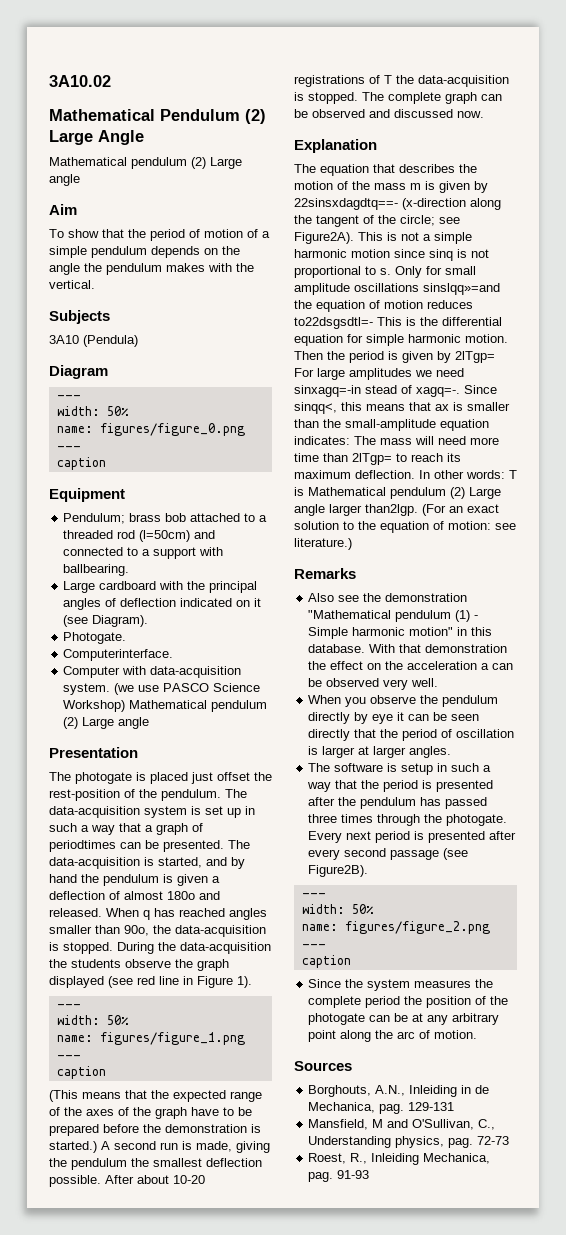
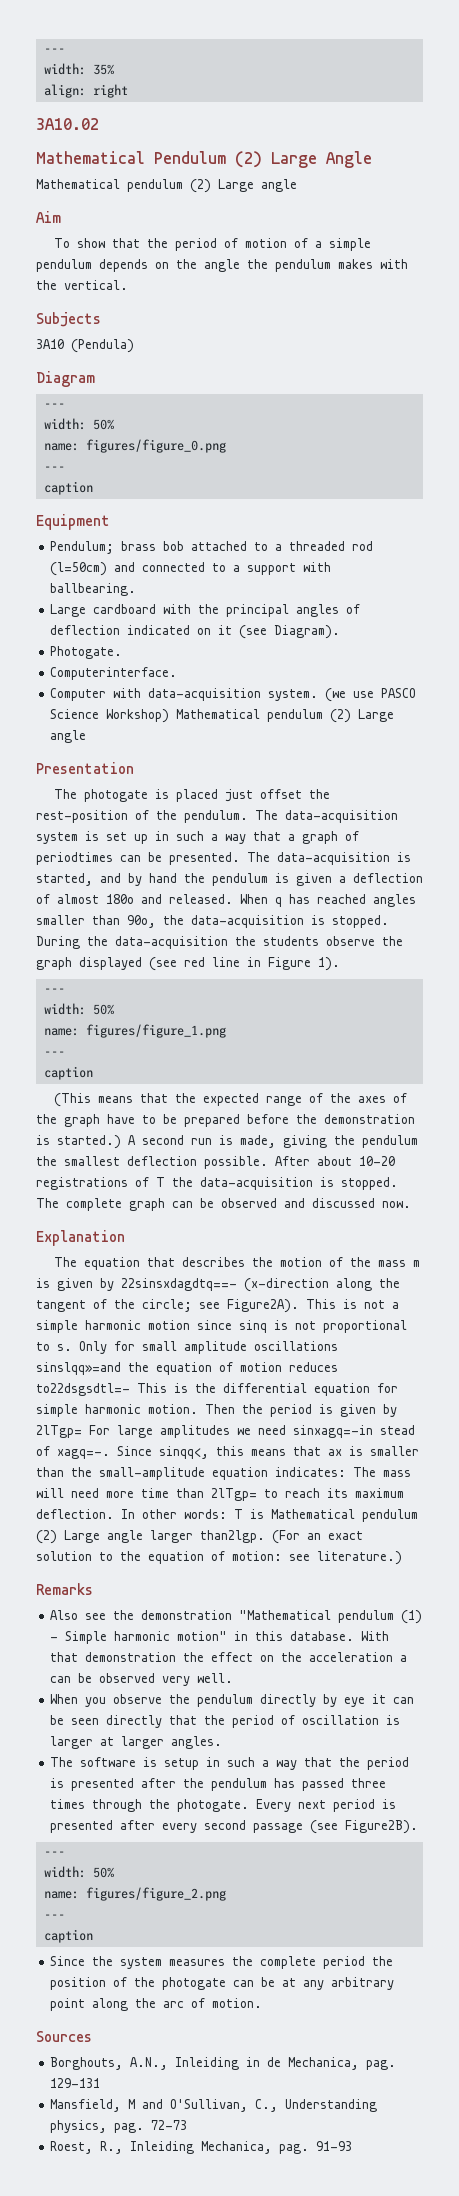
(49, 81) none -> [43,48,65,53] [43,63,114,75] [43,84,128,98] --- // width: 35% // align: right //

